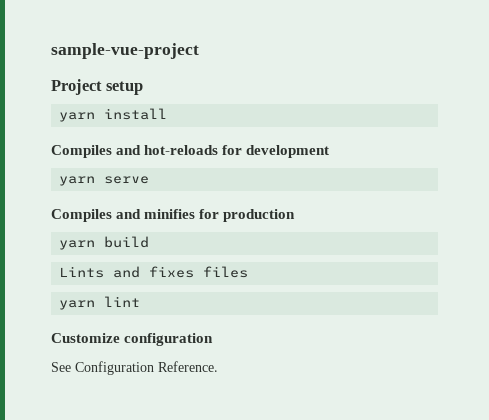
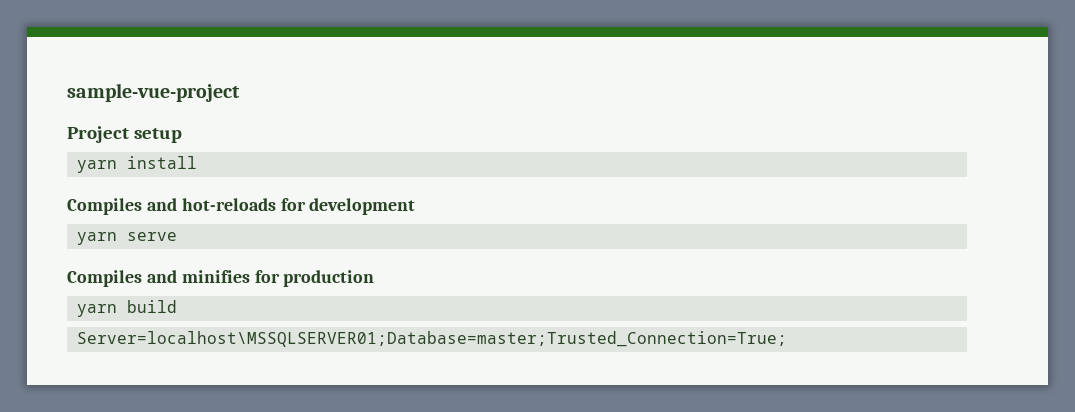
[59,266,249,278] [59,296,141,310] [51,333,214,346] [51,361,218,375] Lints and fixes files // yarn lint // Customize configuration // See Configuration Reference. -> [77,331,788,347] Server=localhost\MSSQLSERVER01;Database=master;Trusted_Connection=True;

